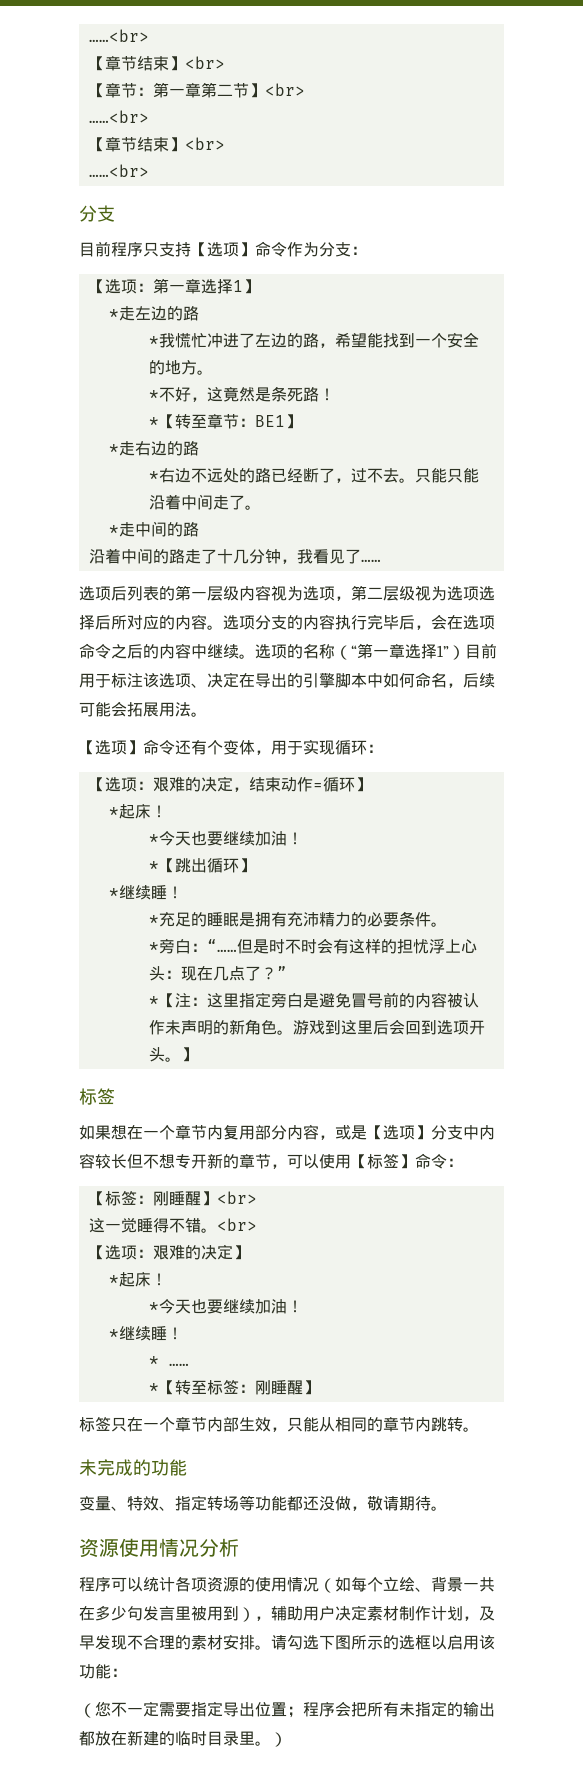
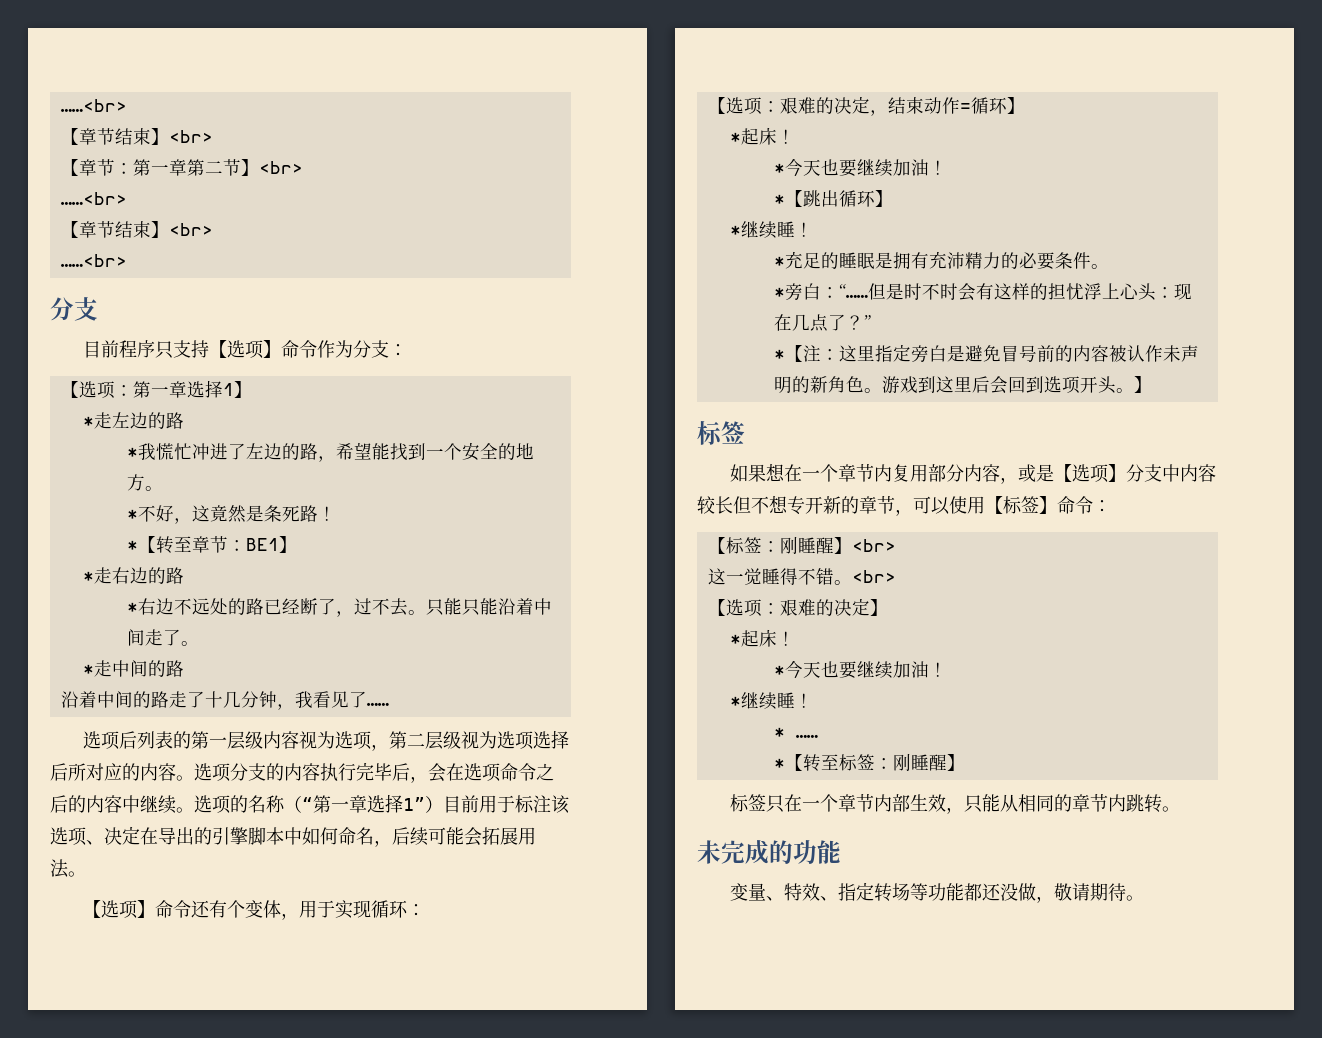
[79,1538,239,1558] [79,1576,495,1593] [79,1605,495,1622] [79,1634,495,1650] [79,1664,127,1679] [79,1701,495,1718] [79,1730,287,1747] // 资源使用情况分析 // 程序可以统计各项资源的使用情况（如每个立绘、背景一共在多少句发言里被用到），辅助用户决定素材制作计划，及早发现不合理的素材安排。请勾选下图所示的选框以启用该功能： // （您不一定需要指定导出位置；程序会把所有未指定的输出都放在新建的临时目录里。） -> (1144, 898) none

